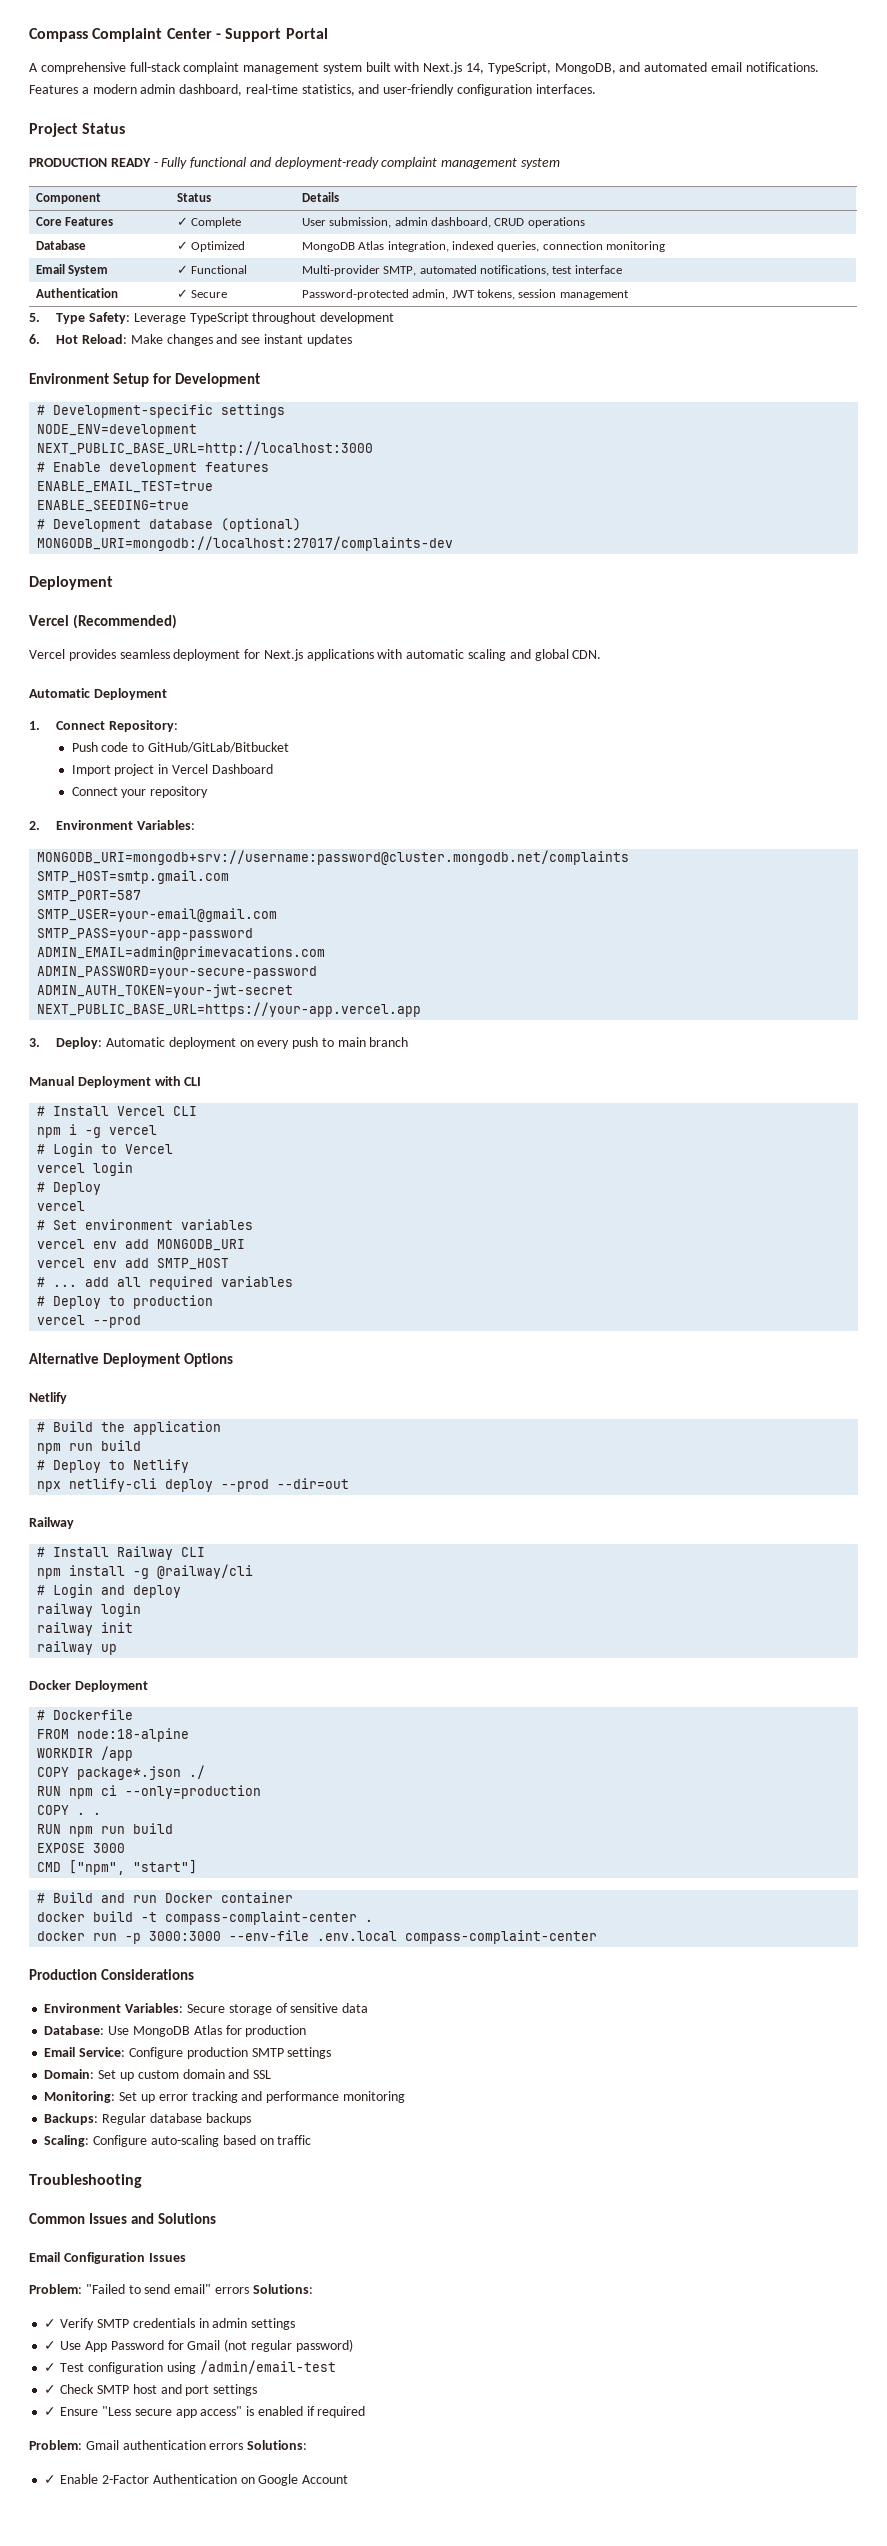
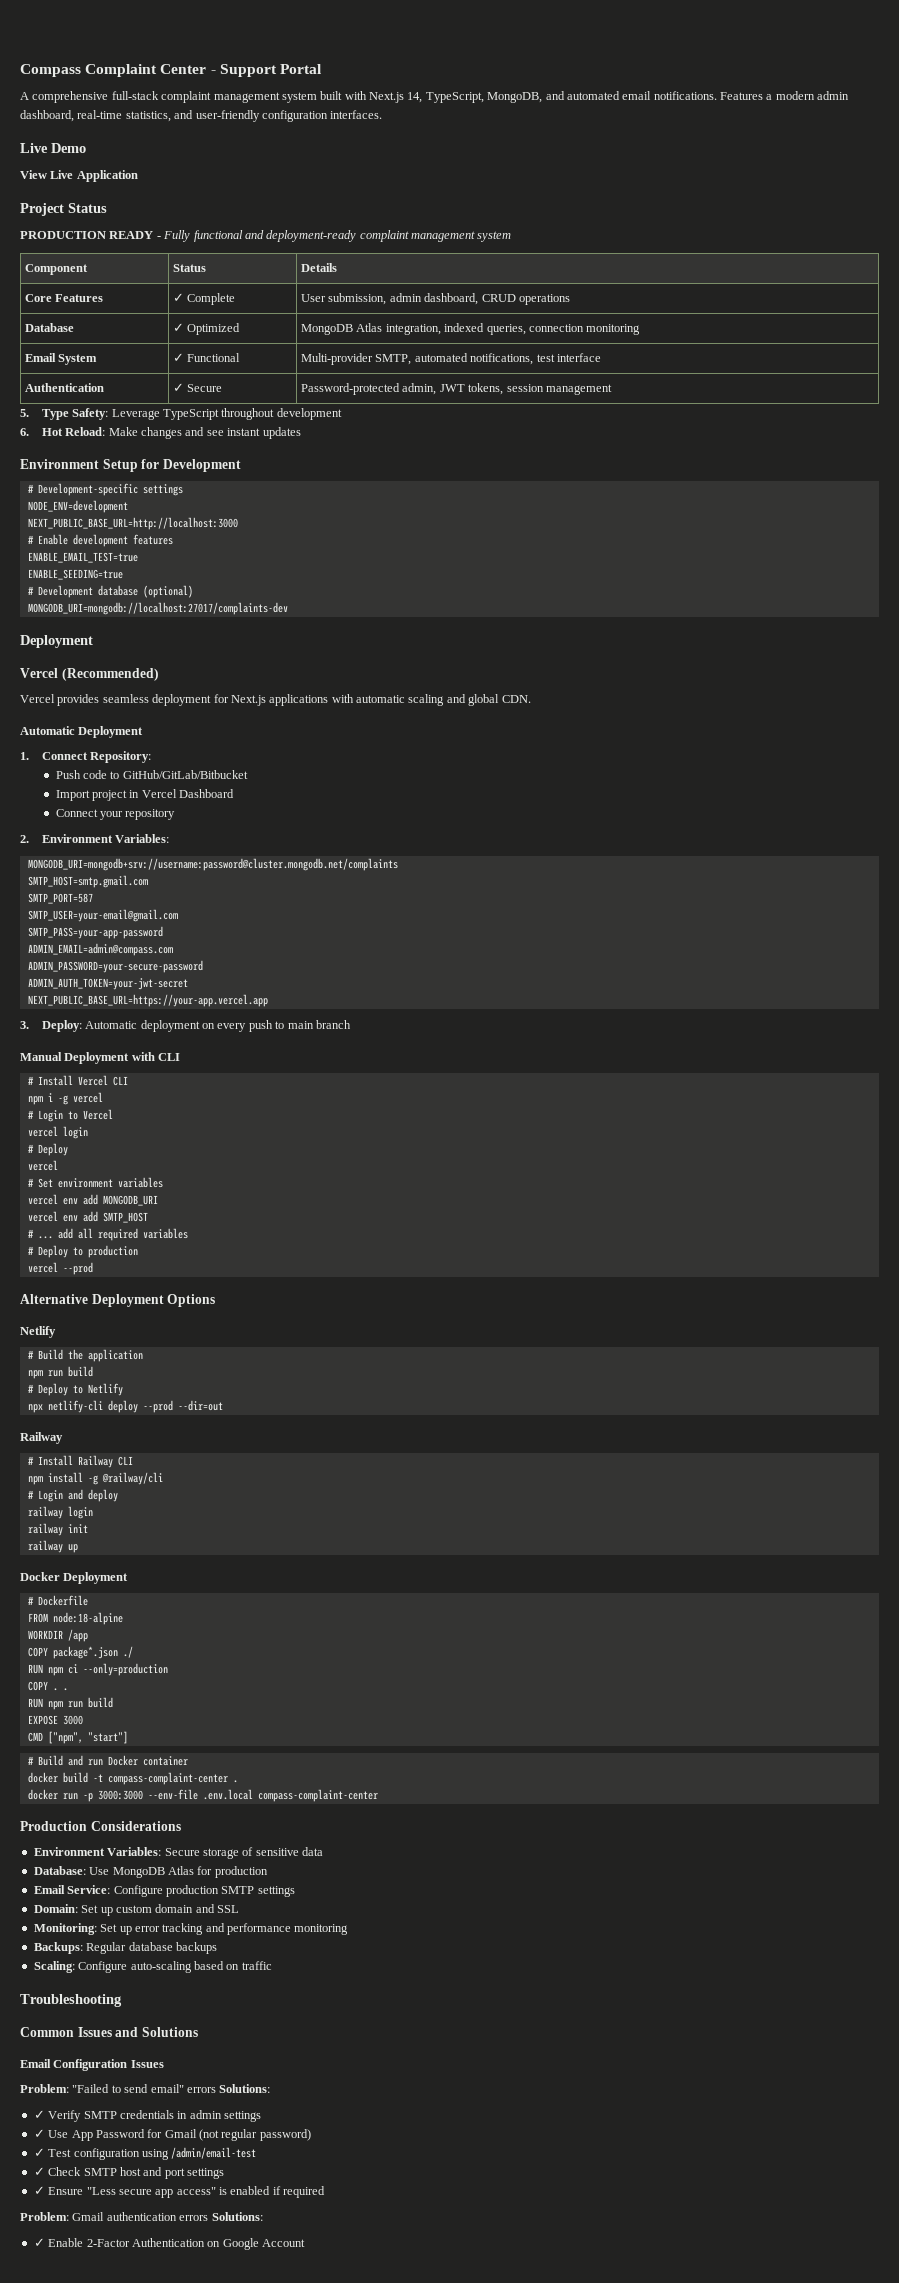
(596, 89) none -> [20,143,86,153] [20,170,138,182] // Live Demo // View Live Application
[37,946,326,960] ADMIN_EMAIL=admin@primevacations.com -> [27,943,173,956] ADMIN_EMAIL=admin@compass.com

